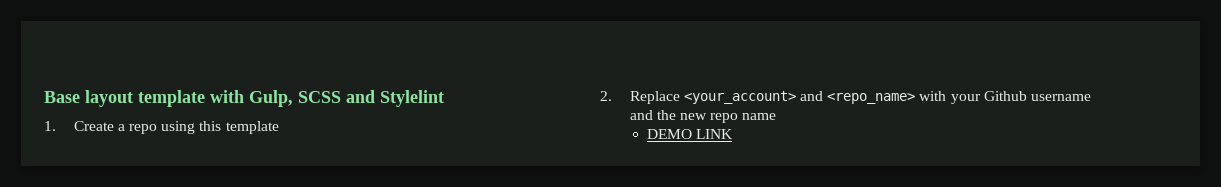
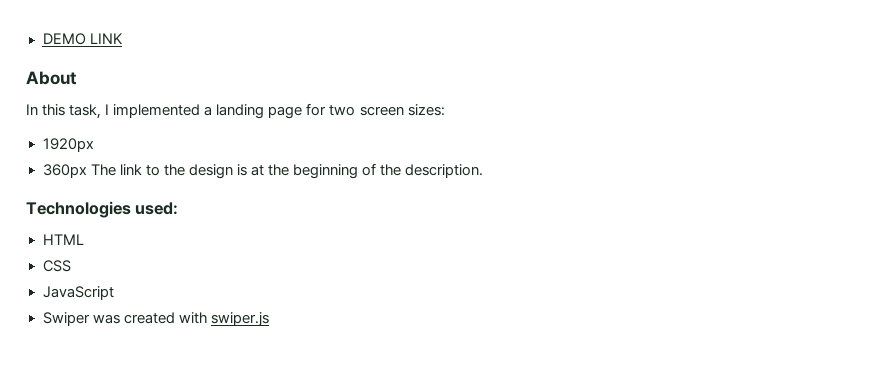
[44,90,444,107] [44,121,279,134] [600,91,1091,104] [629,110,777,123] [646,129,733,139] Base layout template with Gulp, SCSS and Stylelint // 1. Create a repo using this template // 2. Replace <your_account> and <repo_name> with your Github username and the new repo name // DEMO LINK -> [42,33,123,45] [26,71,77,85] [26,103,445,119] [42,138,94,152] [42,163,484,179] [26,201,179,218] [42,234,84,245] [42,260,71,272] [42,286,114,300] [42,312,269,326] DEMO LINK // About // In this task, I implemented a landing page for two screen sizes: // 1920px // 360px The link to the design is at the beginning of the description. // Technologies used: // HTML // CSS // JavaScript // Swiper was created with swiper.js

